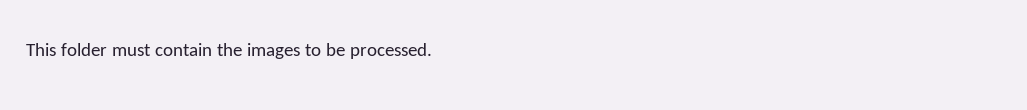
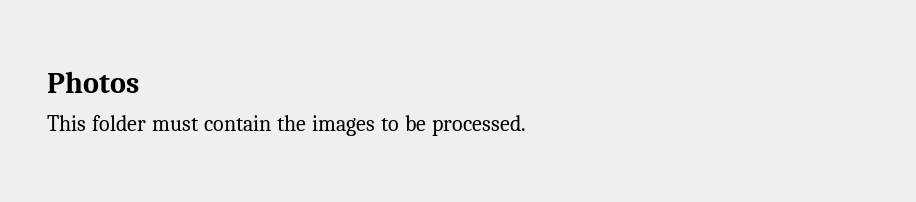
(26, 49) none -> [47,71,139,93] Photos //

